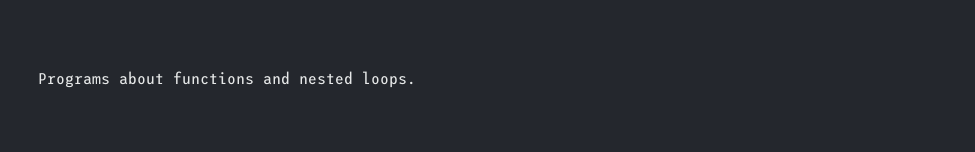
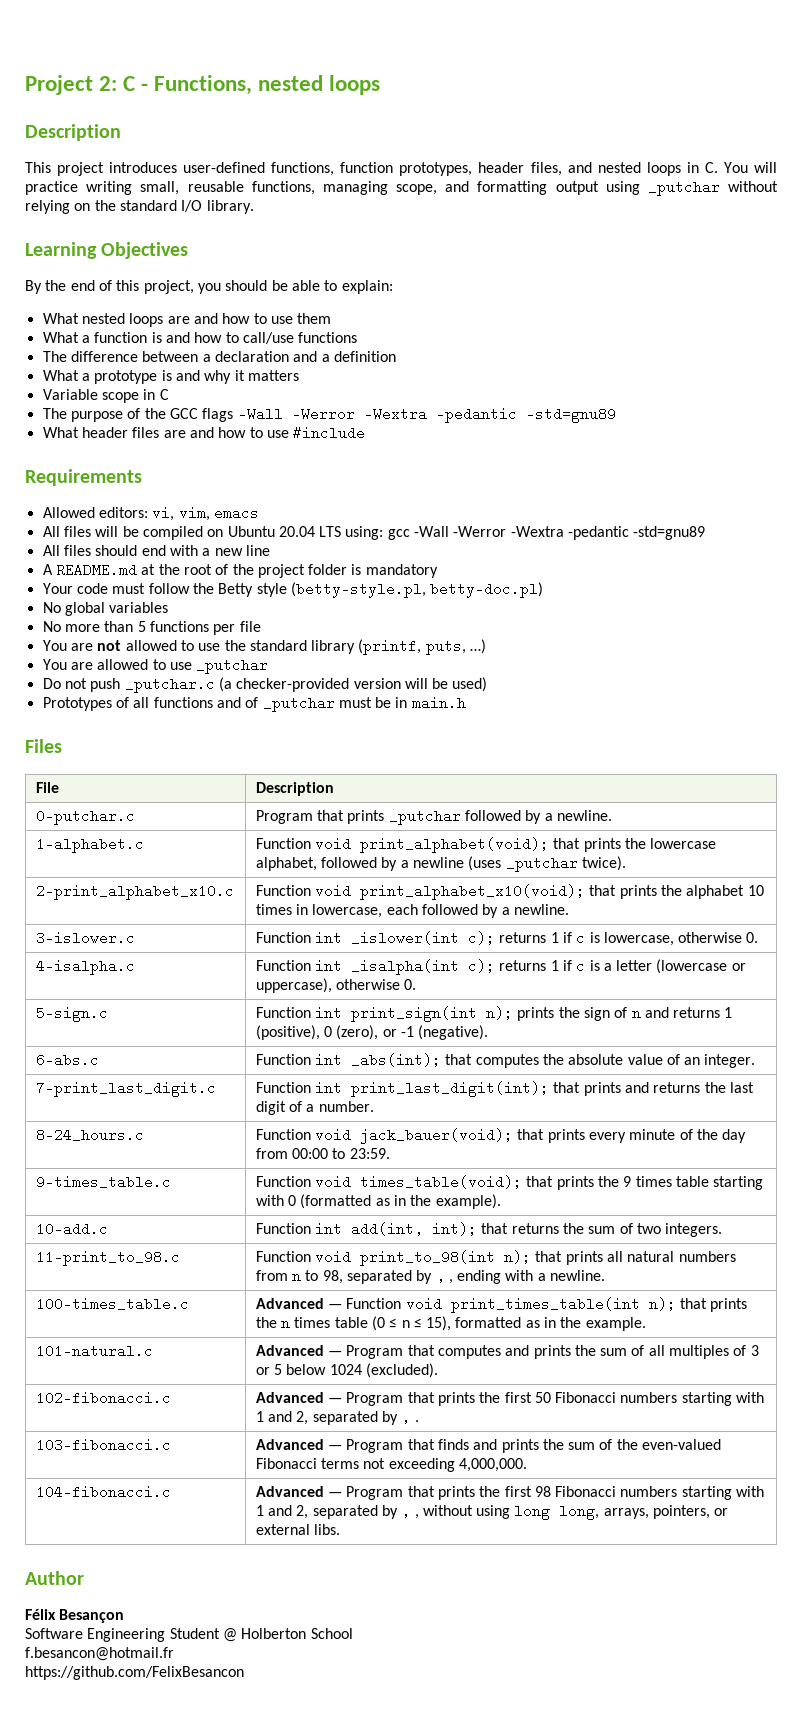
[38,71,416,88] Programs about functions and nested loops. -> [25,75,381,95] [25,124,121,141] [25,162,778,176] [25,180,778,196] [25,200,254,214] [25,242,189,259] [25,280,393,294] [42,313,332,327] [42,332,358,344] [42,351,396,362] [42,370,299,384] [42,389,169,403] [42,407,616,423] [42,426,366,440] [25,469,142,486] [42,506,259,521] [42,526,706,540] [42,545,270,556] [42,563,438,578] [42,582,544,598] [42,602,169,616] [42,621,261,635] [42,639,487,655] [42,658,269,674] [42,677,488,693] [42,696,466,712] [25,739,62,753] [35,782,59,793] [255,782,334,796] [35,809,135,825] [255,809,612,825] [35,837,144,853] [255,837,717,853] [255,856,626,872] [35,884,234,900] [255,884,764,900] [255,904,569,918] [35,931,135,945] [255,931,759,946] [35,959,135,975] [255,959,746,975] [255,978,417,993] [35,1006,108,1022] [255,1006,733,1022] [255,1025,489,1040] [35,1053,99,1067] [255,1053,756,1068] [35,1081,216,1097] [255,1081,754,1097] [255,1101,374,1115] [35,1128,144,1142] [255,1128,747,1144] [255,1148,390,1159] [35,1175,171,1189] [255,1175,764,1190] [255,1194,501,1209] [35,1222,108,1236] [255,1222,723,1237] [35,1250,180,1266] [255,1250,736,1266] [255,1269,606,1284] [35,1297,189,1311] [255,1297,748,1313] [255,1316,646,1331] [35,1344,153,1358] [255,1345,759,1359] [255,1363,438,1378] [35,1391,171,1405] [255,1392,765,1406] [255,1410,419,1425] [35,1438,171,1452] [255,1439,722,1453] [255,1458,527,1472] [35,1485,171,1499] [255,1486,765,1500] [255,1504,729,1520] [255,1524,340,1535] [25,1571,84,1585] [25,1609,125,1623] [25,1628,353,1642] [25,1647,174,1661] [25,1666,244,1680] Project 2: C - Functions, nested loops // Description // This project introduces user-defined functions, function prototypes, header files, and nested loops in C. You will practice writing small, reusable functions, managing scope, and formatting output using _putchar without relying on the standard I/O library. // Learning Objectives // By the end of this project, you should be able to explain: // What nested loops are and how to use them // What a function is and how to call/use functions // The difference between a declaration and a definition // What a prototype is and why it matters // Variable scope in C // The purpose of the GCC flags -Wall -Werror -Wextra -pedantic -std=gnu89 // What header files are and how to use #include // Requirements // Allowed editors: vi, vim, emacs // All files will be compiled on Ubuntu 20.04 LTS using: gcc -Wall -Werror -Wextra -pedantic -std=gnu89 // All files should end with a new line // A README.md at the root of the project folder is mandatory // Your code must follow the Betty style (betty-style.pl, betty-doc.pl) // No global variables // No more than 5 functions per file // You are not allowed to use the standard library (printf, puts, …) // You are allowed to use _putchar // Do not push _putchar.c (a checker-provided version will be used) // Prototypes of all functions and of _putchar must be in main.h // Files // File | Description // 0-putchar.c | Program that prints _putchar followed by a newline. // 1-alphabet.c | Function void print_alphabet(void); that prints the lowercase alphabet, followed by a newline (uses _putchar twice). // 2-print_alphabet_x10.c | Function void print_alphabet_x10(void); that prints the alphabet 10 times in lowercase, each followed by a newline. // 3-islower.c | Function int _islower(int c); returns 1 if c is lowercase, otherwise 0. // 4-isalpha.c | Function int _isalpha(int c); returns 1 if c is a letter (lowercase or uppercase), otherwise 0. // 5-sign.c | Function int print_sign(int n); prints the sign of n and returns 1 (positive), 0 (zero), or -1 (negative). // 6-abs.c | Function int _abs(int); that computes the absolute value of an integer. // 7-print_last_digit.c | Function int print_last_digit(int); that prints and returns the last digit of a number. // 8-24_hours.c | Function void jack_bauer(void); that prints every minute of the day from 00:00 to 23:59. // 9-times_table.c | Function void times_table(void); that prints the 9 times table starting with 0 (formatted as in the example). // 10-add.c | Function int add(int, int); that returns the sum of two integers. // 11-print_to_98.c | Function void print_to_98(int n); that prints all natural numbers from n to 98, separated by , , ending with a newline. // 100-times_table.c | Advanced — Function void print_times_table(int n); that prints the n times table (0 ≤ n ≤ 15), formatted as in the example. // 101-natural.c | Advanced — Program that computes and prints the sum of all multiples of 3 or 5 below 1024 (excluded). // 102-fibonacci.c | Advanced — Program that prints the first 50 Fibonacci numbers starting with 1 and 2, separated by , . // 103-fibonacci.c | Advanced — Program that finds and prints the sum of the even-valued Fibonacci terms not exceeding 4,000,000. // 104-fibonacci.c | Advanced — Program that prints the first 98 Fibonacci numbers starting with 1 and 2, separated by , , without using long long, arrays, pointers, or external libs. // Author // Félix Besançon // Software Engineering Student @ Holberton School // f.besancon@hotmail.fr // https://github.com/FelixBesancon

